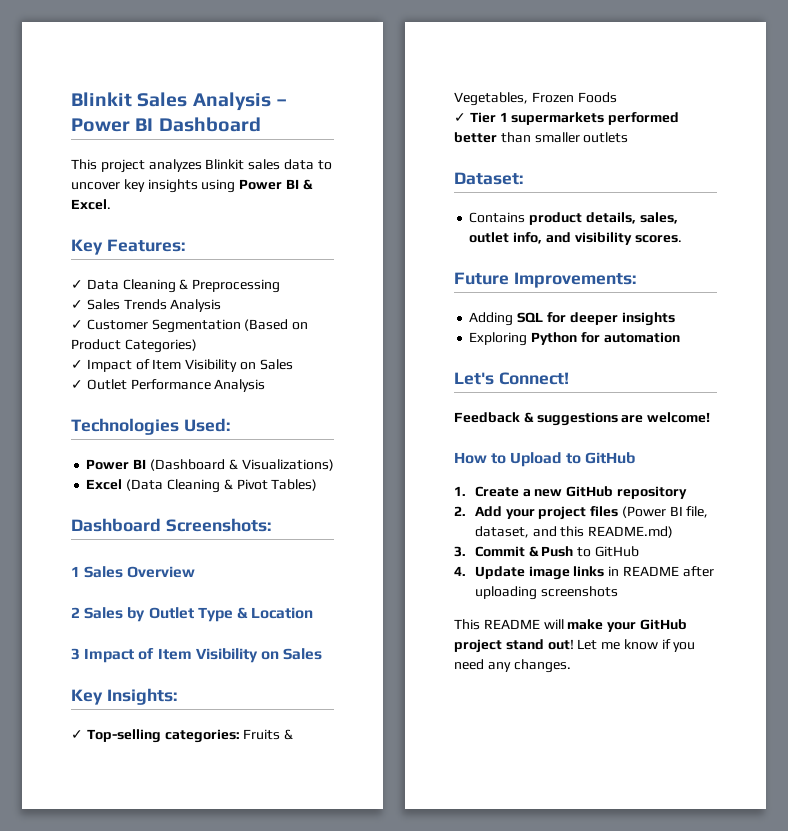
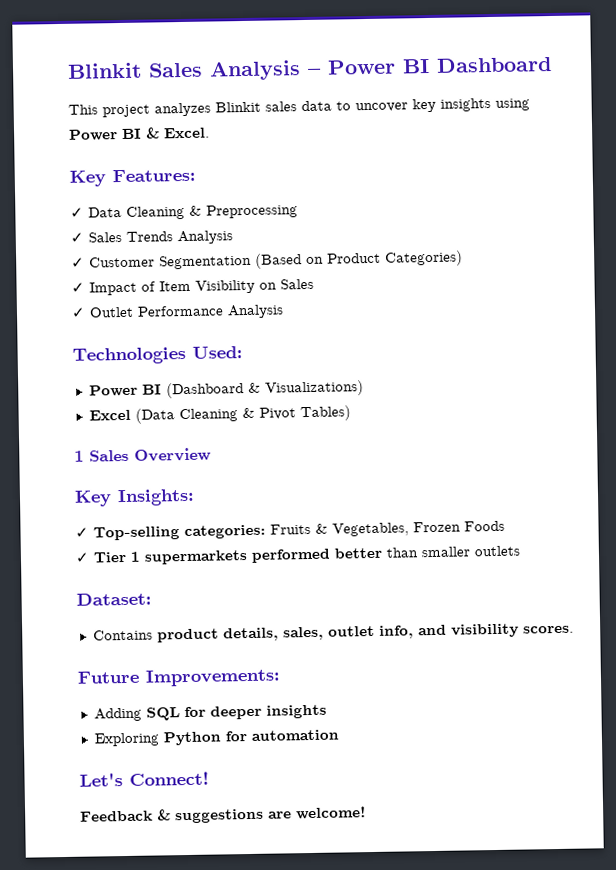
[71,518,271,532] // Dashboard Screenshots: -> (351, 413) none
[71,607,314,622] [71,648,323,663] // 2 Sales by Outlet Type & Location // 3 Impact of Item Visibility on Sales -> (211, 454) none
[454,452,635,467] [454,486,687,499] [454,506,709,520] [474,526,674,538] [454,546,639,557] [454,566,714,580] [474,586,618,600] [454,619,687,632] [454,639,696,653] [454,659,571,673] // How to Upload to GitHub // 1. Create a new GitHub repository // 2. Add your project files (Power BI file, dataset, and this README.md) // 3. Commit & Push to GitHub // 4. Update image links in README after uploading screenshots // This README will make your GitHub project stand out! Let me know if you need any changes. -> (366, 813) none

